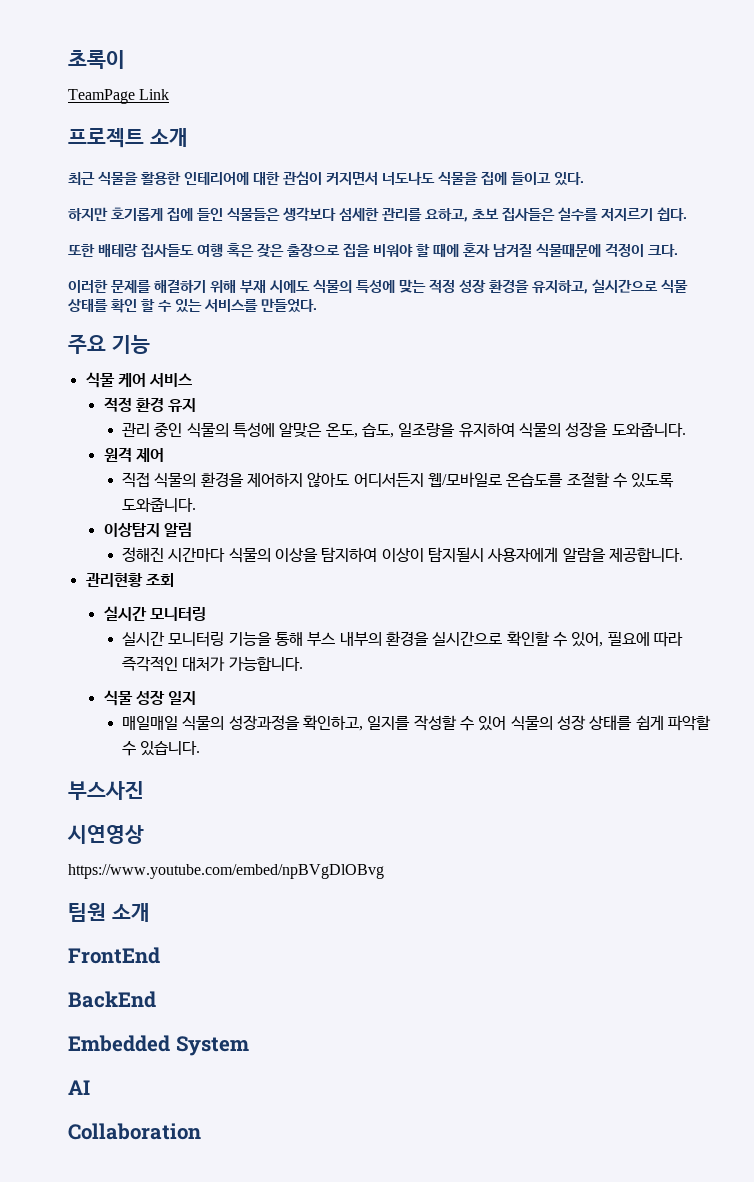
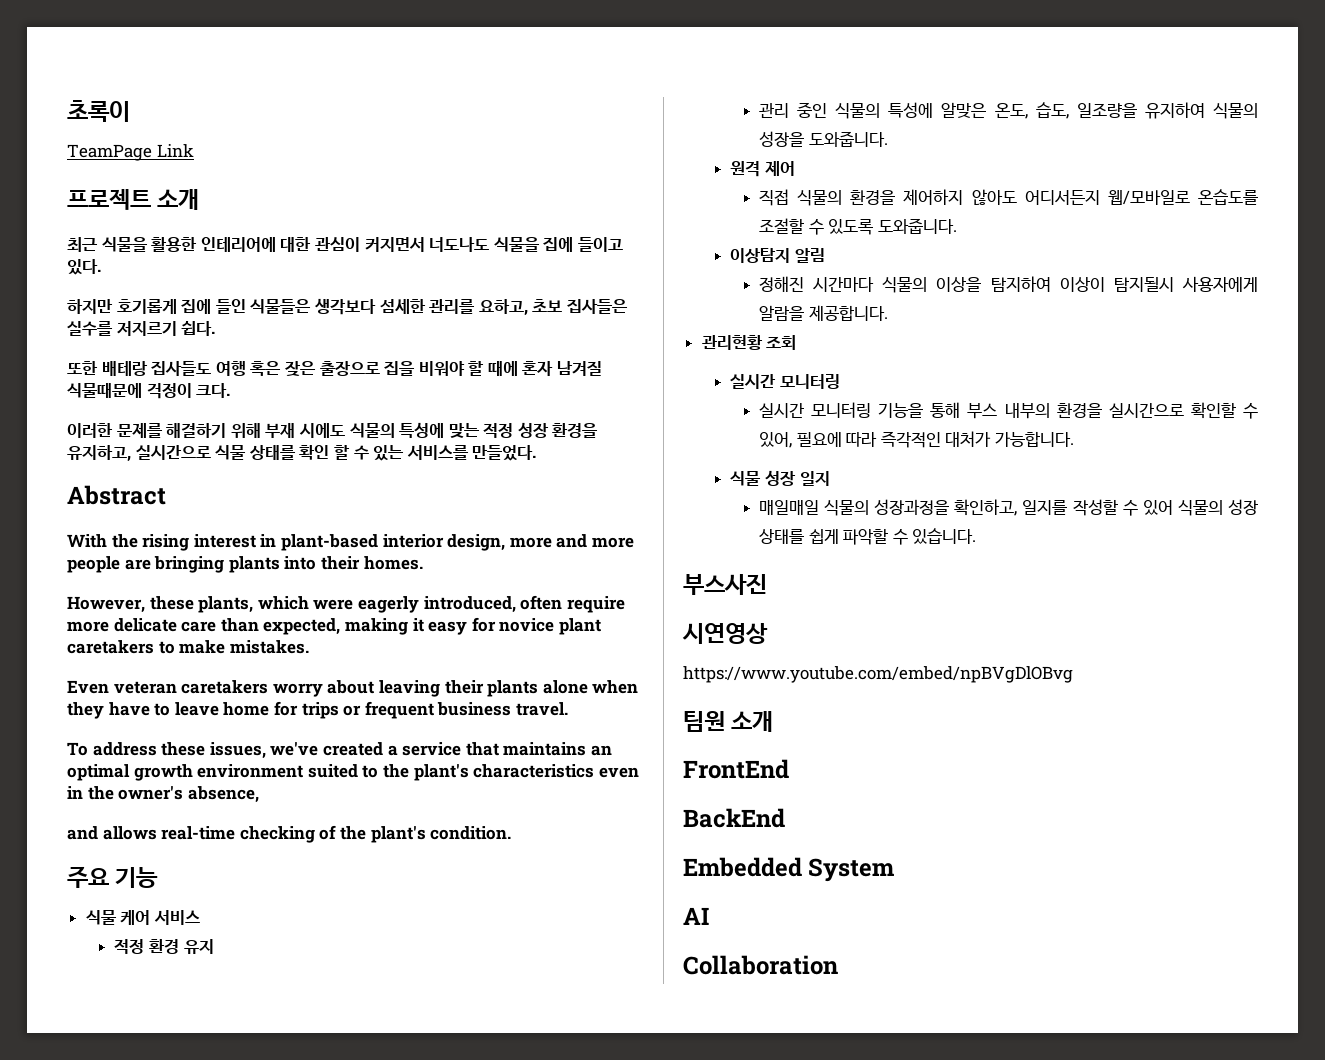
(317, 305) none -> [67,485,166,505] [67,534,634,551] [67,556,423,573] [67,595,625,613] [67,617,601,635] [67,640,309,654] [67,680,639,697] [67,701,568,719] [67,742,612,759] [67,764,639,781] [67,786,259,803] [67,825,512,843] // Abstract // With the rising interest in plant-based interior design, more and more people are bringing plants into their homes. // However, these plants, which were eagerly introduced, often require more delicate care than expected, making it easy for novice plant caretakers to make mistakes. // Even veteran caretakers worry about leaving their plants alone when they have to leave home for trips or frequent business travel. // To address these issues, we've created a service that maintains an optimal growth environment suited to the plant's characteristics even in the owner's absence, // and allows real-time checking of the plant's condition.

